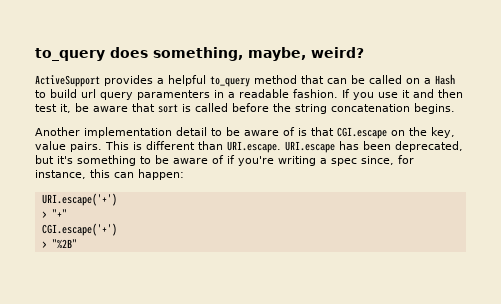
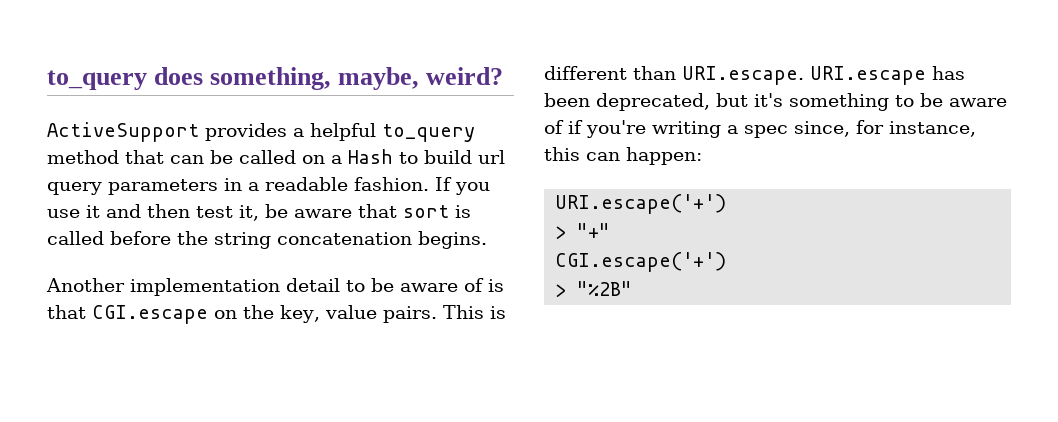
[137,90,210,100] paramenters -> [108,179,218,195] parameters

